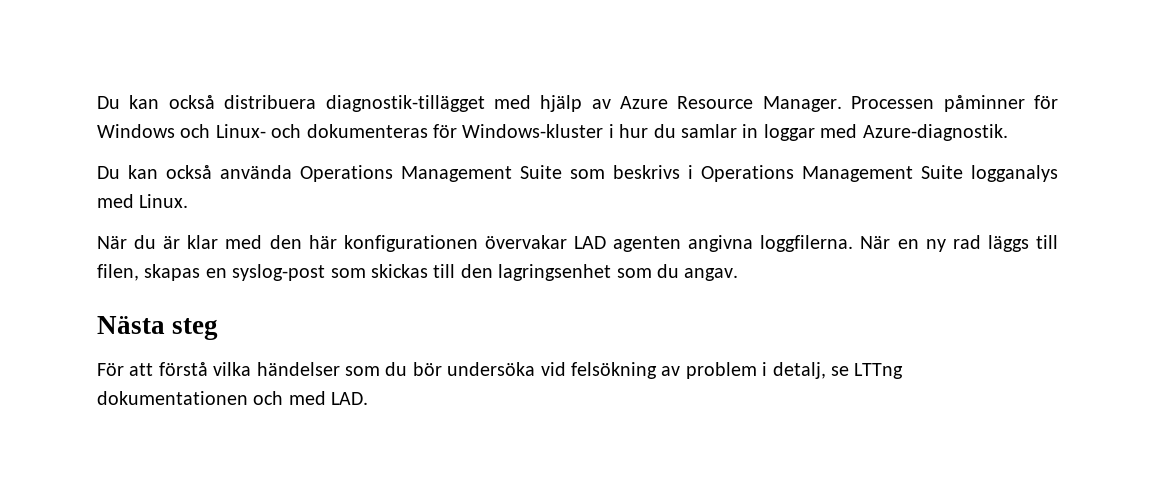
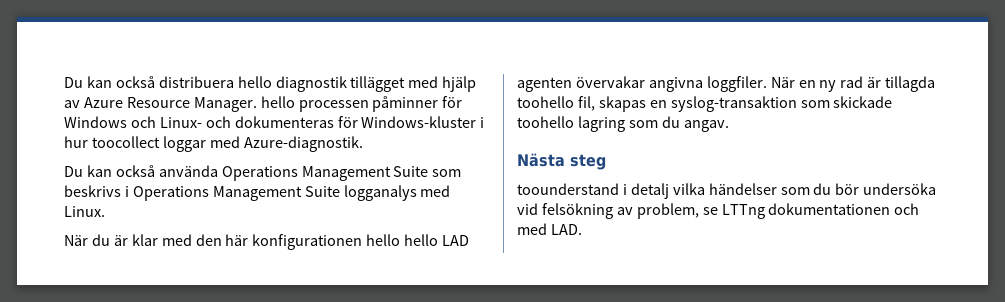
[325,95,485,112] diagnostik-tillägget -> [237,76,406,92] hello diagnostik tillägget
[851,96,935,109] Processen -> [260,96,369,112] hello processen
[653,124,759,138] du samlar in -> [91,136,160,148] toocollect
[484,235,1058,252] [97,264,612,281] övervakar LAD agenten angivna loggfilerna. När en ny rad läggs till filen, skapas en syslog-post som skickas till den lagringsenhet -> [366,234,470,246] [517,76,936,92] [517,96,893,112] [517,116,625,132] hello hello LAD agenten övervakar angivna loggfiler. När en ny rad är tillagda toohello fil, skapas en syslog-transaktion som skickade toohello lagring
[97,362,208,376] För att förstå -> [517,183,669,199] toounderstand i detalj
[685,362,826,379] problem i detalj, -> [636,203,699,219] problem,

